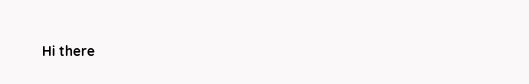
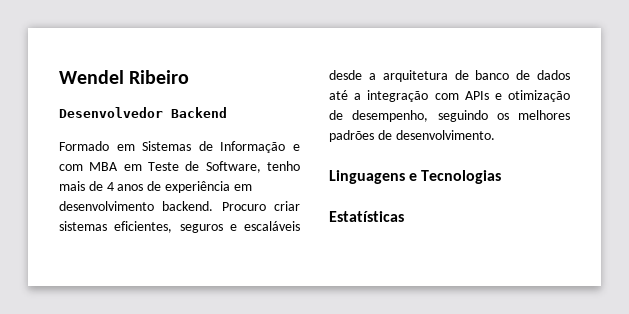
[42,45,95,56] Hi there -> [59,70,190,84] [59,107,227,118] [59,141,300,153] [59,161,300,173] [59,181,252,193] [59,201,300,211] [59,221,300,233] [329,70,570,82] [329,90,570,102] [329,110,570,122] [329,130,495,142] [329,170,502,184] [329,211,404,222] Wendel Ribeiro // Desenvolvedor Backend // Formado em Sistemas de Informação e com MBA em Teste de Software, tenho mais de 4 anos de experiência em desenvolvimento backend. Procuro criar sistemas eficientes, seguros e escaláveis desde a arquitetura de banco de dados até a integração com APIs e otimização de desempenho, seguindo os melhores padrões de desenvolvimento. // Linguagens e Tecnologias // Estatísticas

